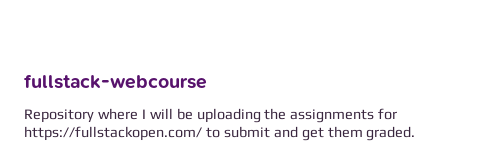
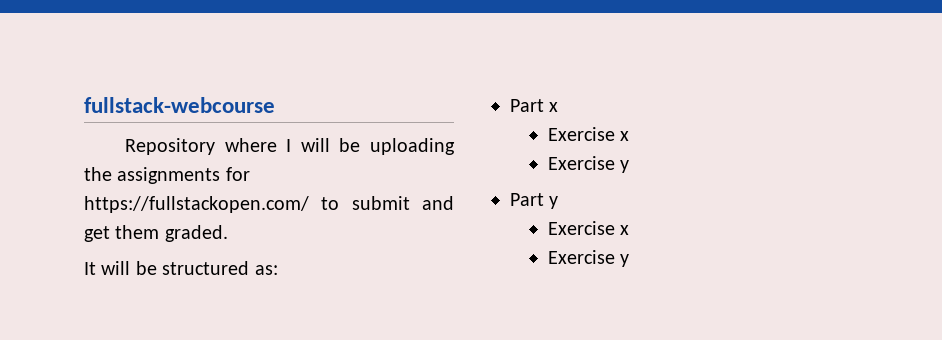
(416, 133) none -> [84,261,278,275] [510,99,559,112] [547,127,630,141] [547,156,630,173] [510,193,559,209] [547,221,630,235] [547,250,630,267] // It will be structured as: // Part x // Exercise x // Exercise y // Part y // Exercise x // Exercise y

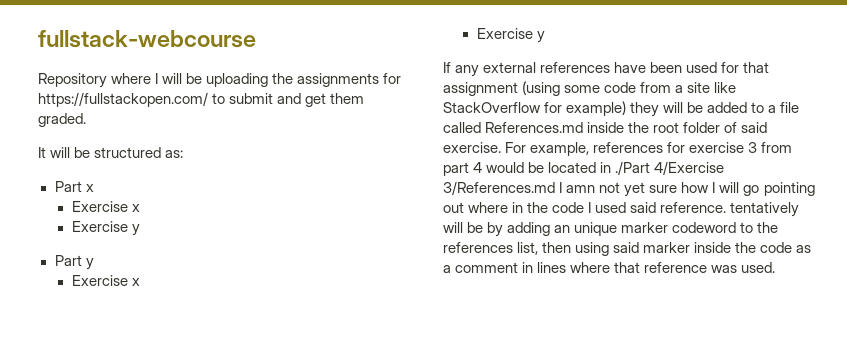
(630, 260) none -> [443,62,770,77] [443,81,737,96] [443,101,800,117] [443,122,768,133] [443,142,793,156] [443,161,725,176] [443,181,815,197] [443,202,800,217] [443,222,779,237] [443,242,812,256] [443,262,776,273] // If any external references have been used for that assignment (using some code from a site like StackOverflow for example) they will be added to a file called References.md inside the root folder of said exercise. For example, references for exercise 3 from part 4 would be located in ./Part 4/Exercise 3/References.md I amn not yet sure how I will go pointing out where in the code I used said reference. tentatively will be by adding an unique marker codeword to the references list, then using said marker inside the code as a comment in lines where that reference was used.

